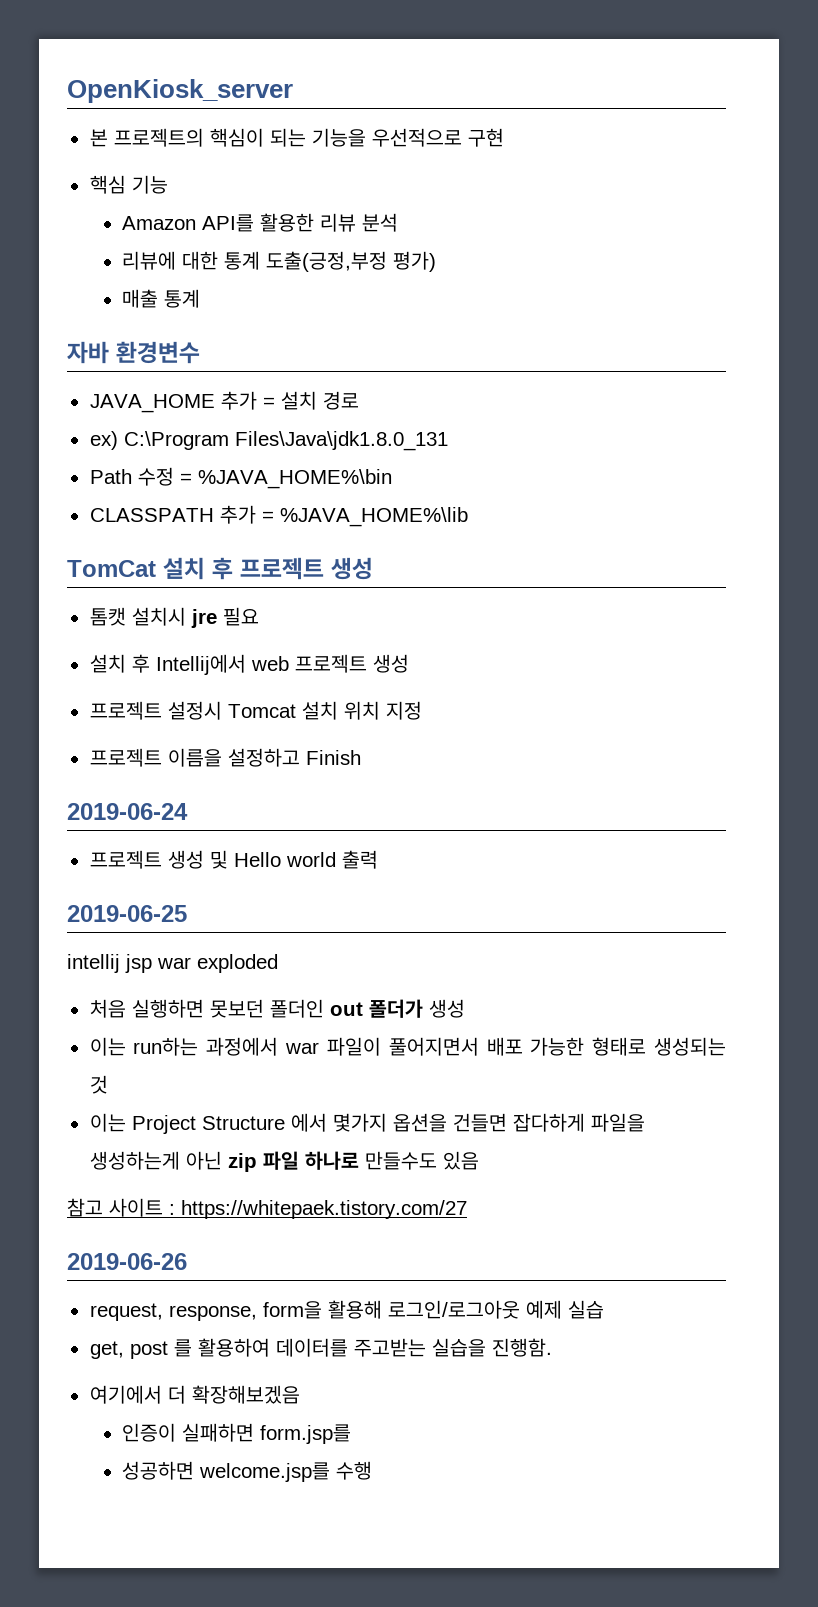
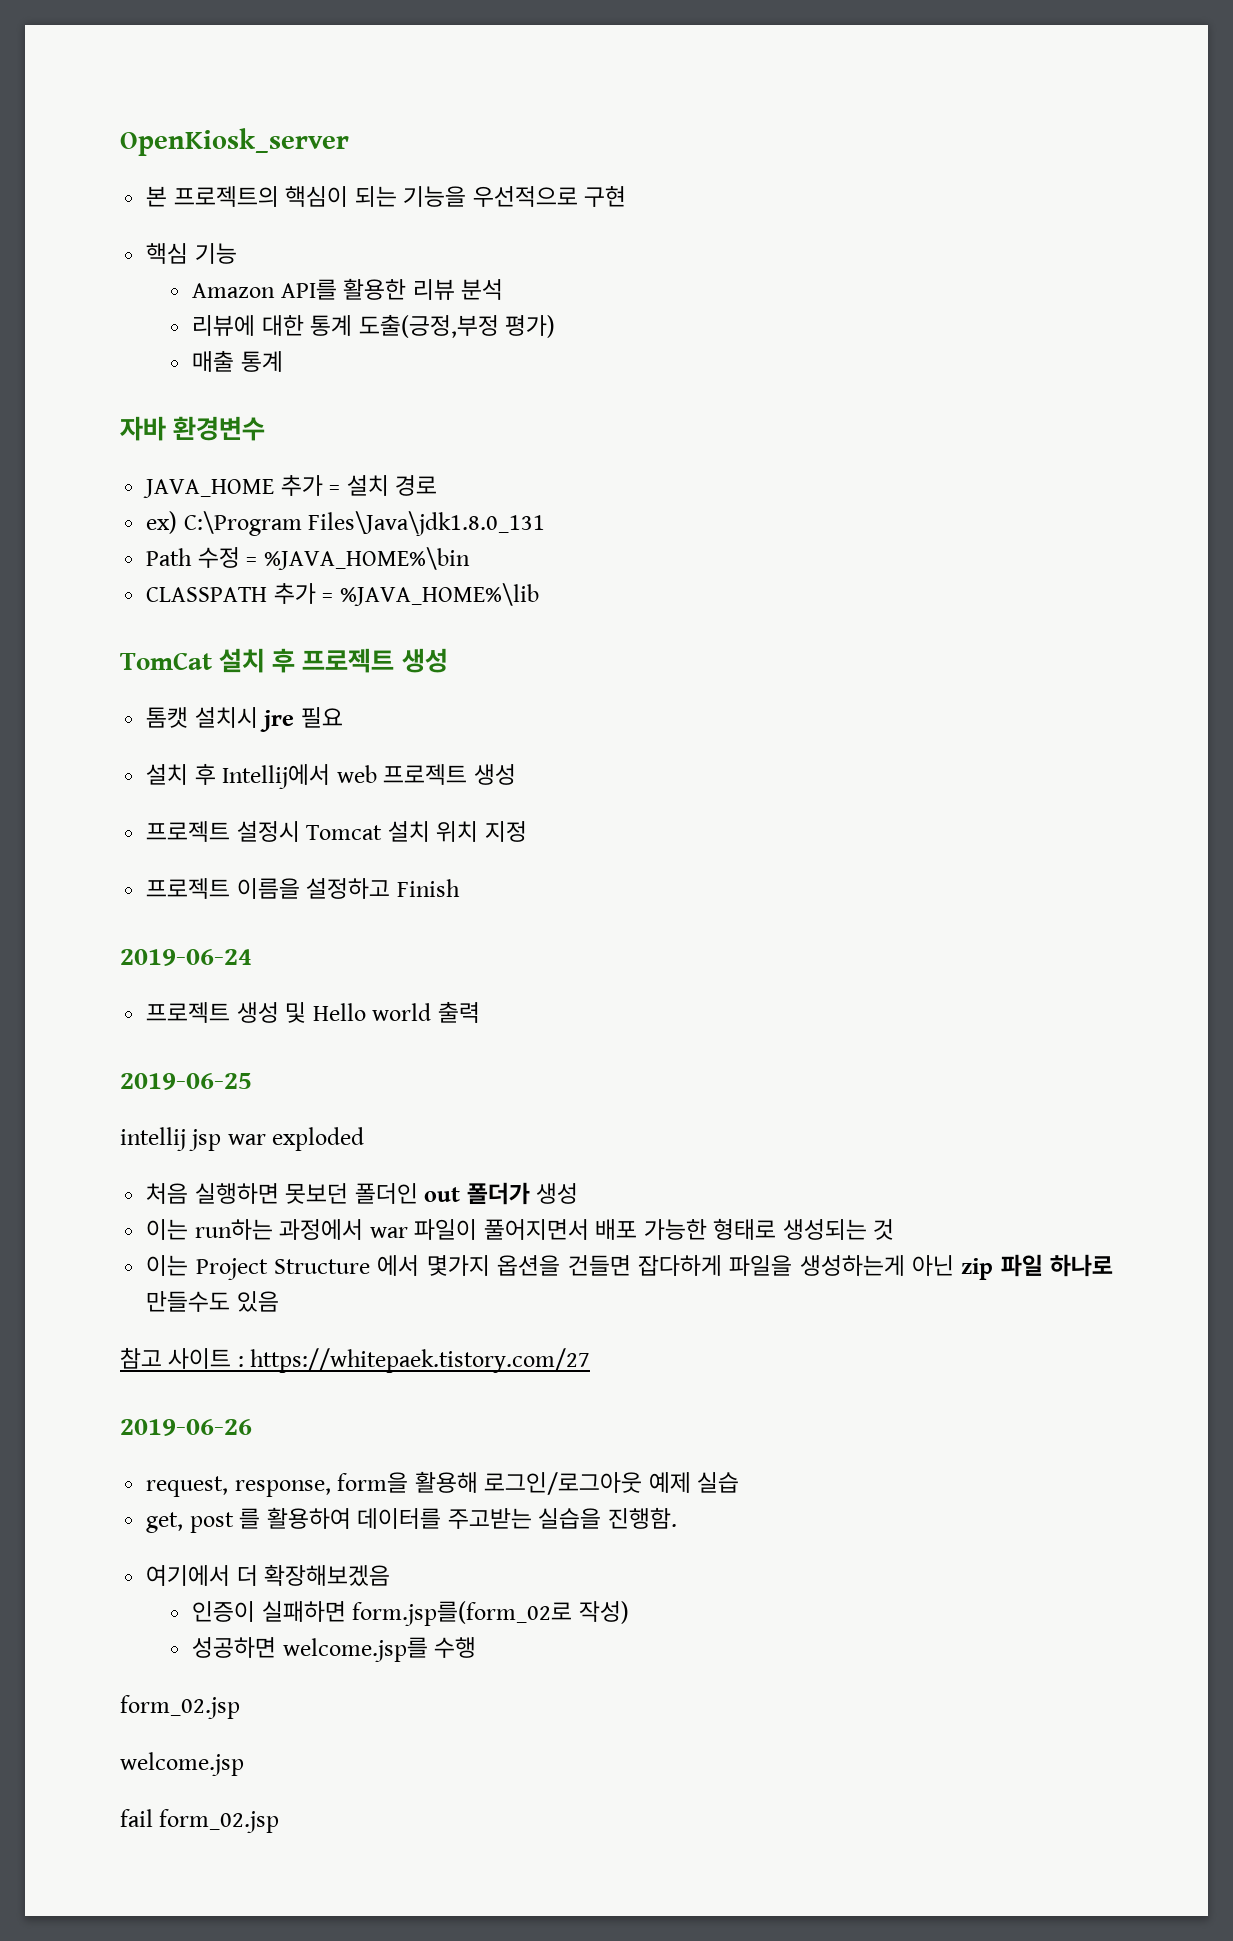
[260,1424,352,1444] form.jsp를 -> [352,1601,629,1626] form.jsp를(form_02로 작성)
(373, 1470) none -> [120,1695,240,1719] [120,1752,244,1776] [120,1809,280,1833] // form_02.jsp // welcome.jsp // fail form_02.jsp

